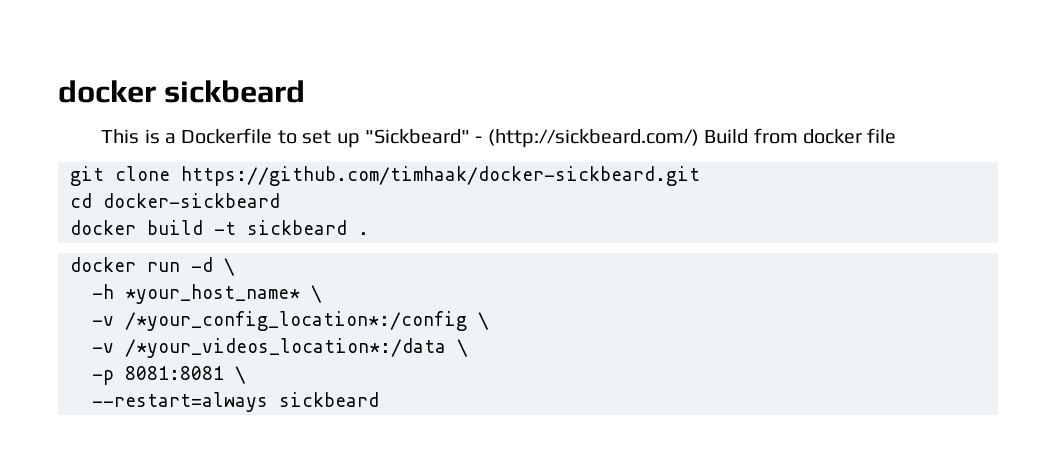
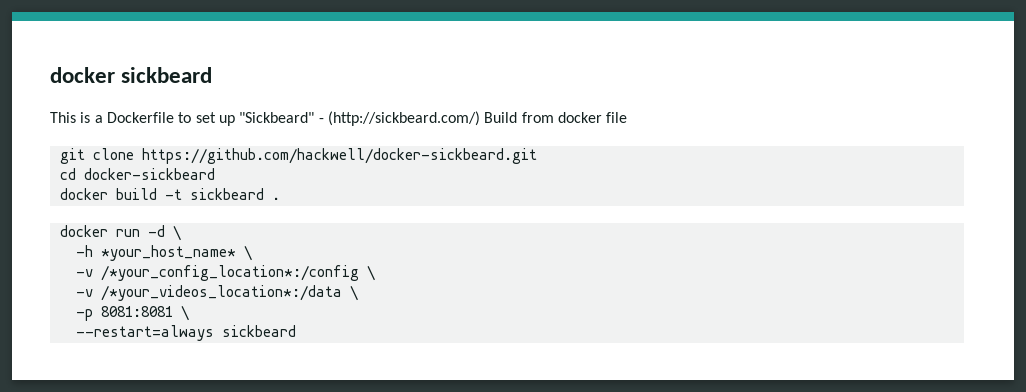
[181,166,700,186] https://github.com/timhaak/docker-sickbeard.git -> [141,148,537,164] https://github.com/hackwell/docker-sickbeard.git

